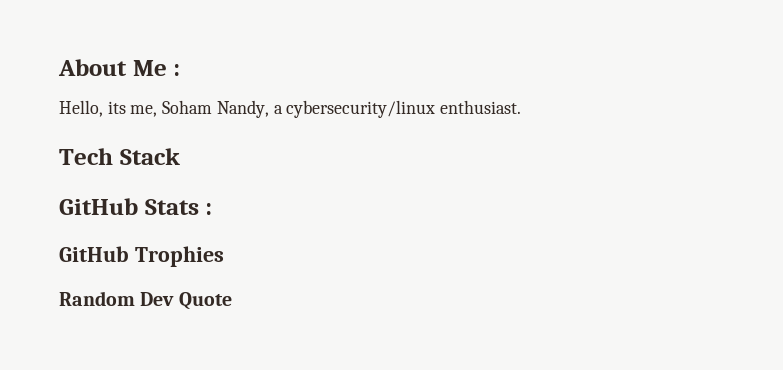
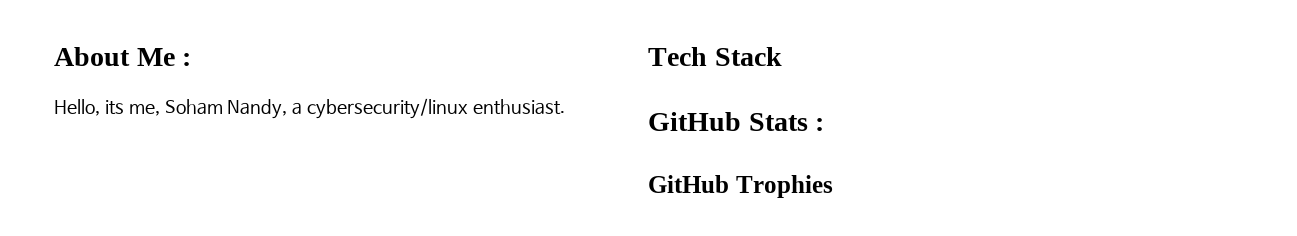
[59,291,232,310] // Random Dev Quote -> (833, 186) none

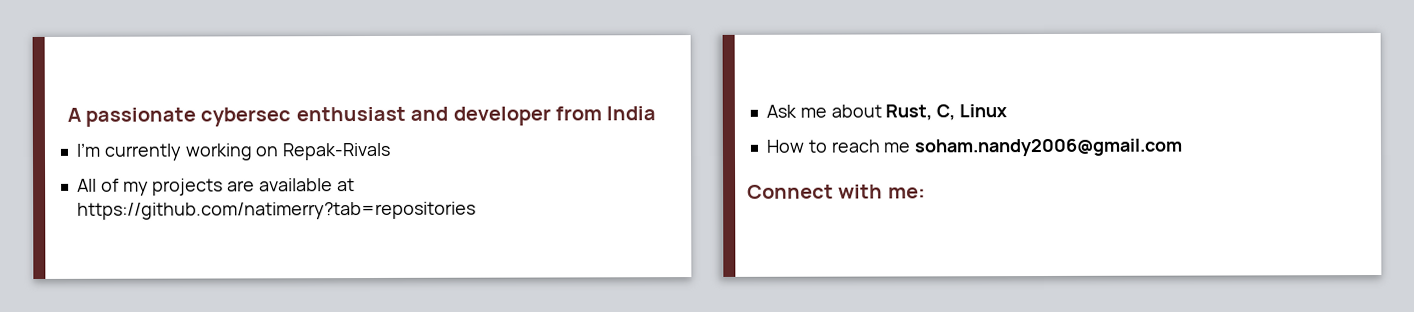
[54,47,192,66] [54,98,565,119] [648,47,782,66] [648,112,825,131] [648,175,833,198] About Me : // Hello, its me, Soham Nandy, a cybersecurity/linux enthusiast. // Tech Stack // GitHub Stats : // GitHub Trophies -> [66,106,657,127] [75,142,392,161] [76,178,355,196] [76,201,476,220] [765,104,1008,121] [765,138,1184,157] [747,184,926,199] A passionate cybersec enthusiast and developer from India // I’m currently working on Repak-Rivals // All of my projects are available at https://github.com/natimerry?tab=repositories // Ask me about Rust, C, Linux // How to reach me soham.nandy2006@gmail.com // Connect with me:

